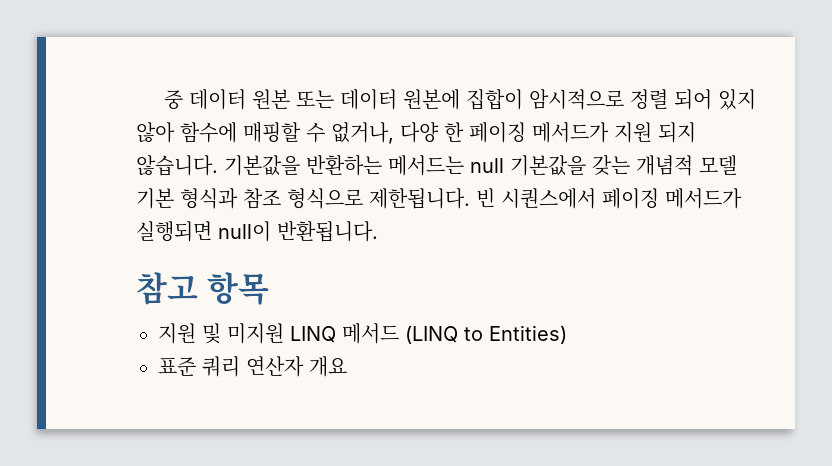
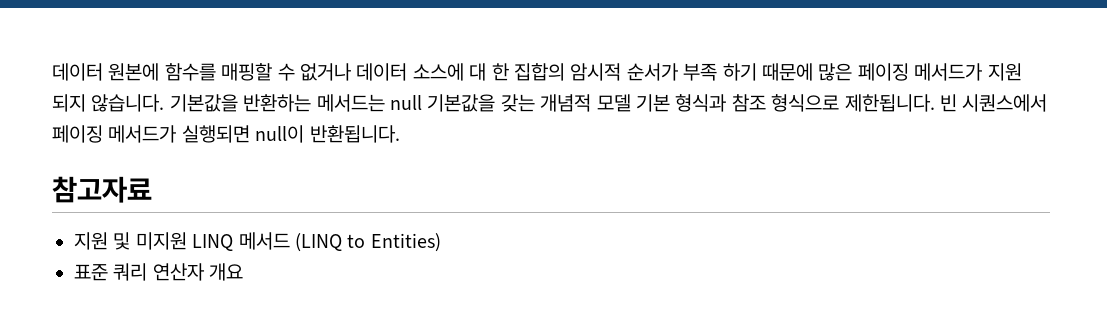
[164,88,757,110] [136,122,464,144] 중 데이터 원본 또는 데이터 원본에 집합이 암시적으로 정렬 되어 있지 않아 함수에 매핑할 수 없거나, 다양 한 -> [52,63,853,81] 데이터 원본에 함수를 매핑할 수 없거나 데이터 소스에 대 한 집합의 암시적 순서가 부족 하기 때문에 많은
[136,272,269,305] 참고 항목 -> [52,176,152,203] 참고자료

